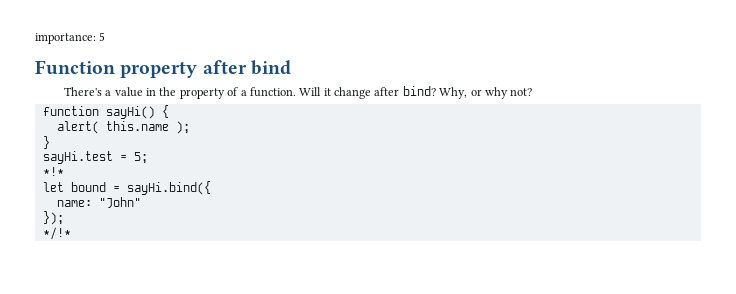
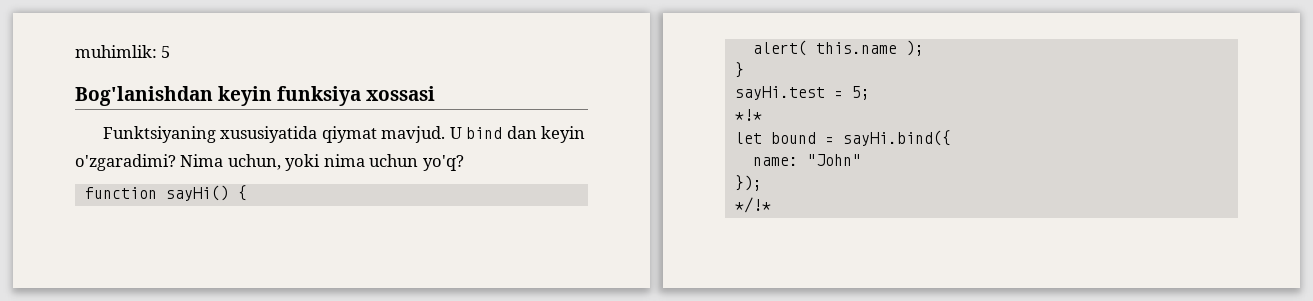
[35,33,96,44] importance: -> [75,45,157,58] muhimlik:
[35,60,291,78] [63,86,533,99] Function property after bind // There's a value in the property of a function. Will it change after bind? Why, or why not? -> [75,86,436,106] [102,126,586,143] [75,154,464,171] Bog'lanishdan keyin funksiya xossasi // Funktsiyaning xususiyatida qiymat mavjud. U bind dan keyin o'zgaradimi? Nima uchun, yoki nima uchun yo'q?

